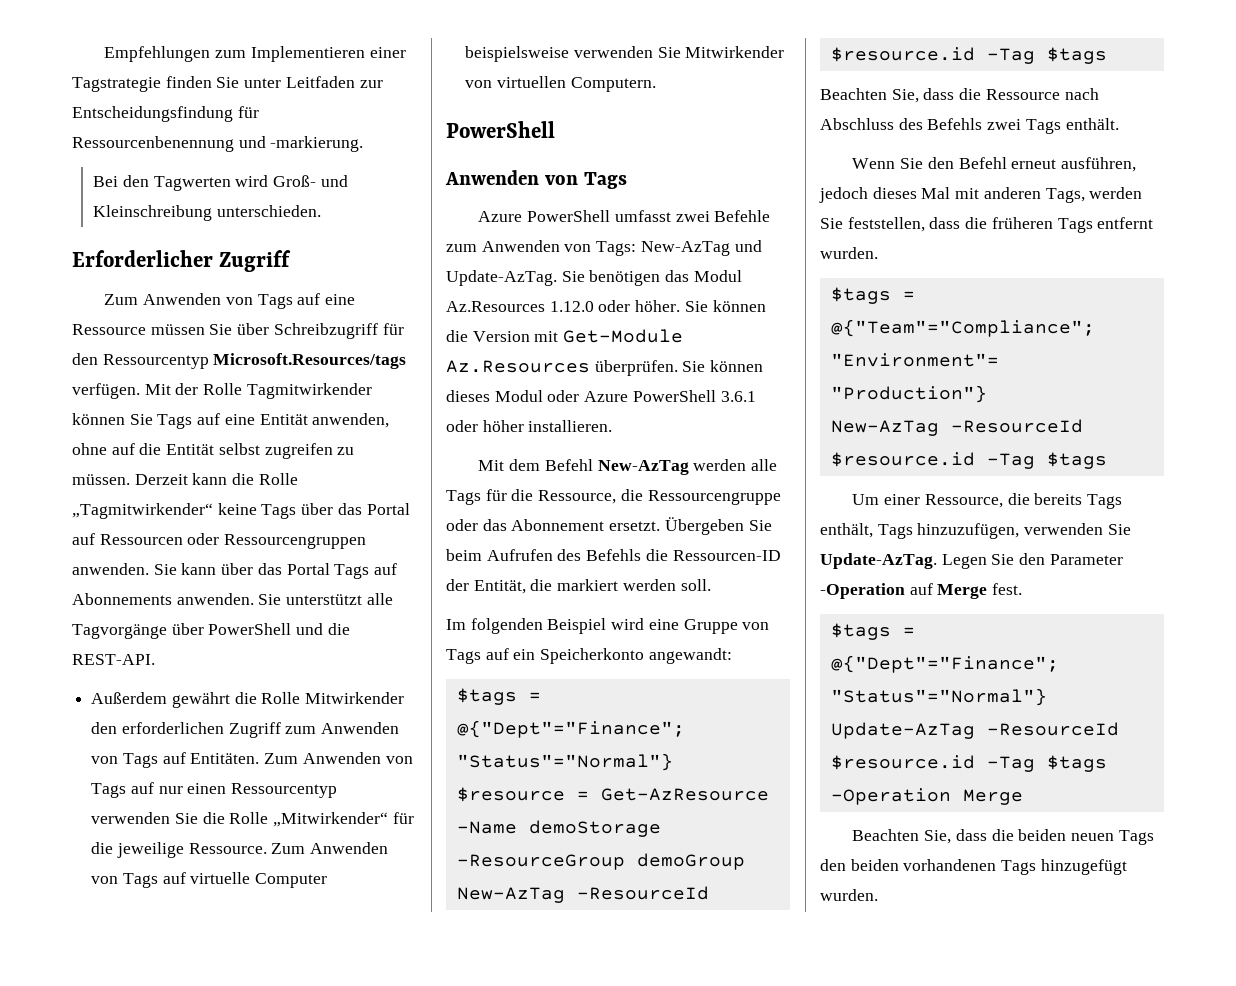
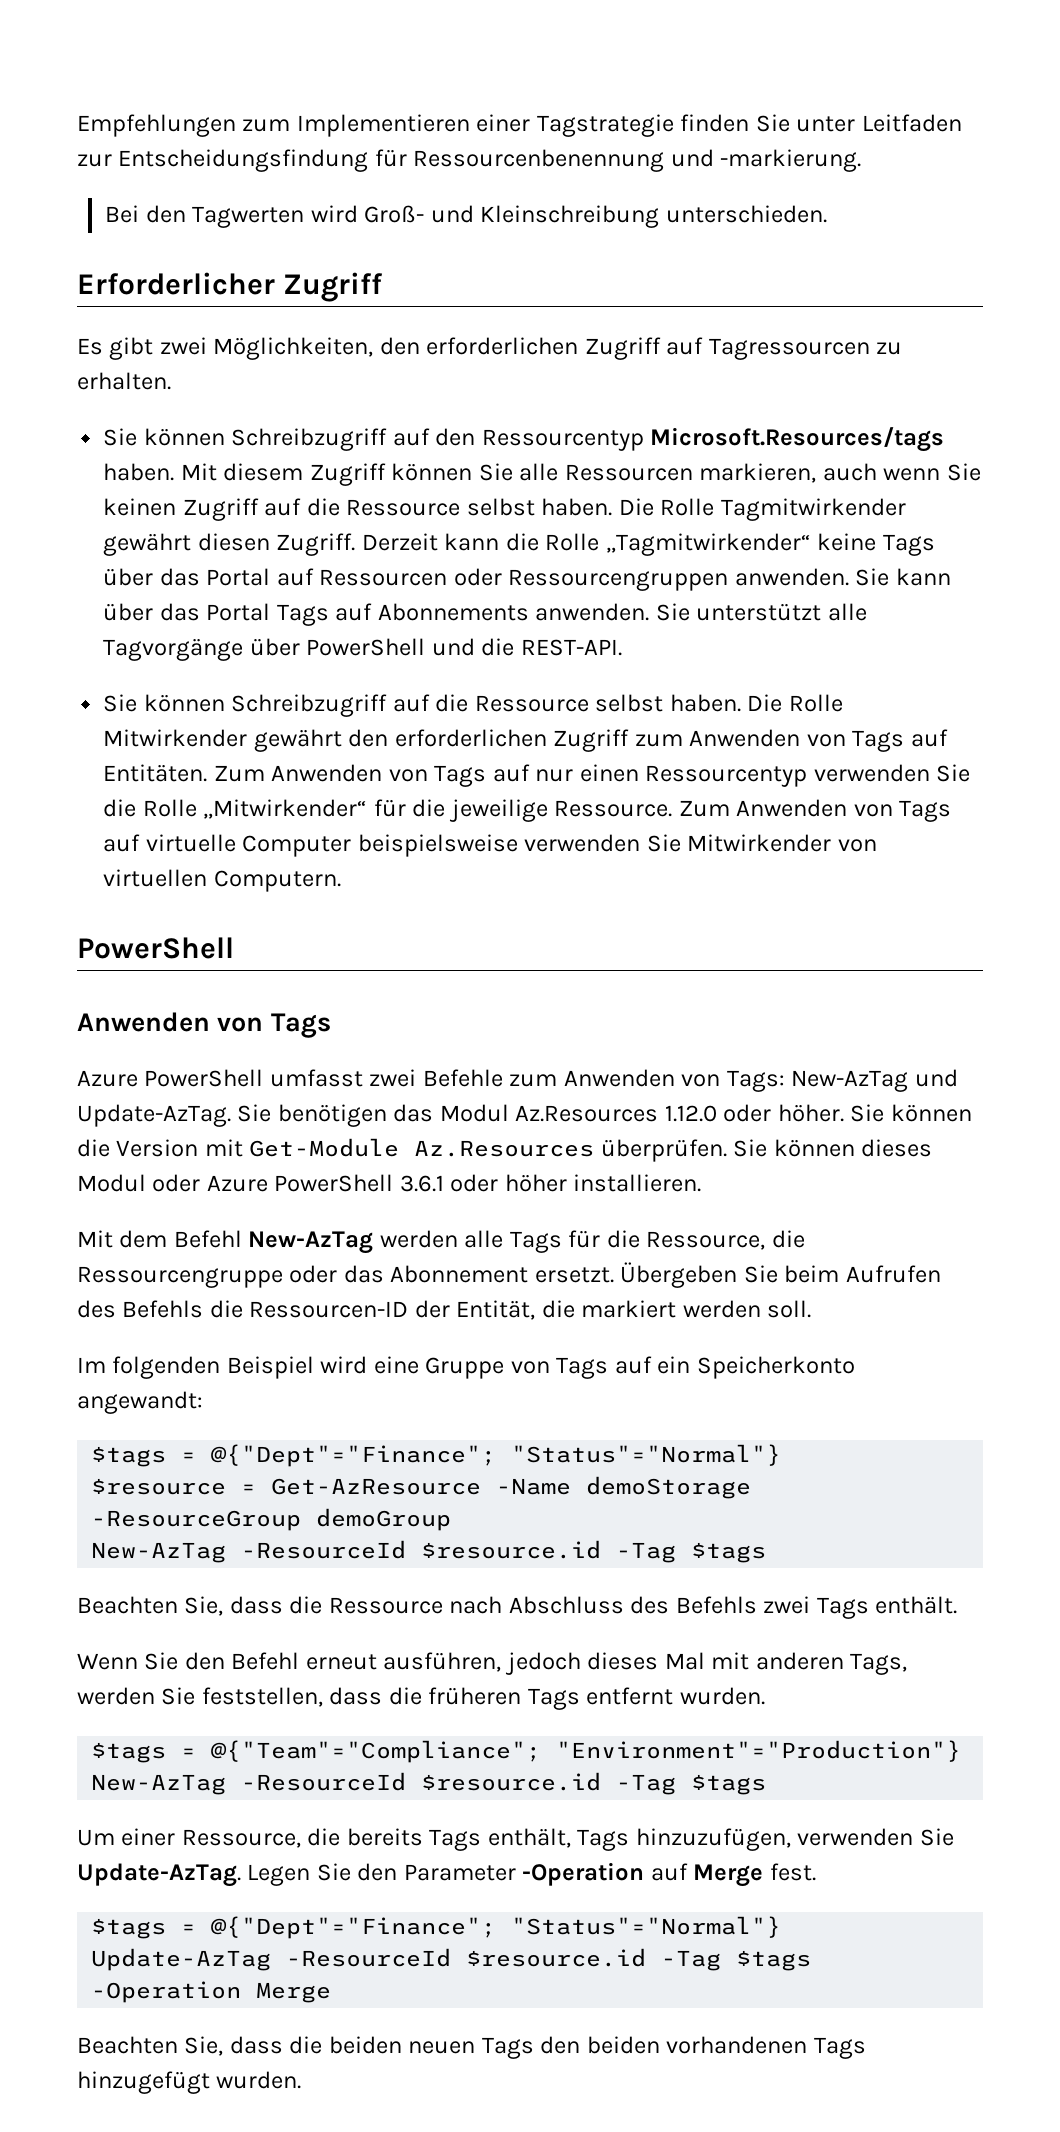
[104,293,355,309] [72,323,404,339] [72,353,407,369] [72,383,372,399] [72,413,390,429] [72,443,355,459] [72,474,130,485] Zum Anwenden von Tags auf eine Ressource müssen Sie über Schreibzugriff für den Ressourcentyp Microsoft.Resources/tags verfügen. Mit der Rolle Tagmitwirkender können Sie Tags auf eine Entität anwenden, ohne auf die Entität selbst zugreifen zu müssen. -> [77,337,903,360] [77,372,171,390] [103,427,945,452] [103,463,981,486] [103,498,906,521] [103,533,356,556] Es gibt zwei Möglichkeiten, den erforderlichen Zugriff auf Tagressourcen zu erhalten. // Sie können Schreibzugriff auf den Ressourcentyp Microsoft.Resources/tags haben. Mit diesem Zugriff können Sie alle Ressourcen markieren, auch wenn Sie keinen Zugriff auf die Ressource selbst haben. Die Rolle Tagmitwirkender gewährt diesen Zugriff.
[91,692,257,708] Außerdem gewährt die -> [103,694,783,717] Sie können Schreibzugriff auf die Ressource selbst haben. Die
(405, 698) none -> [253,729,342,752] gewährt

